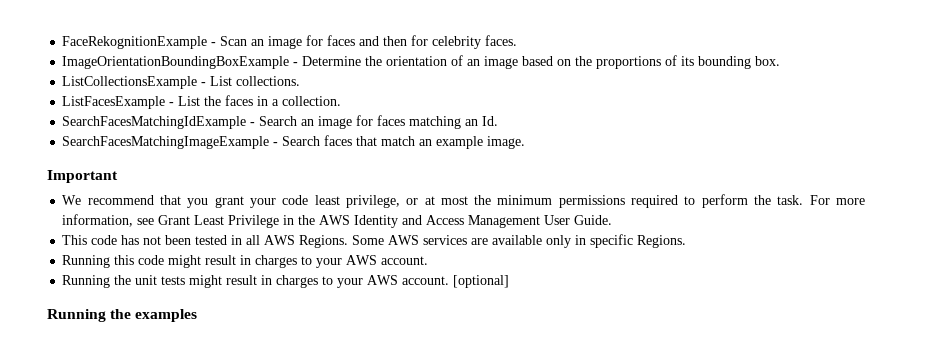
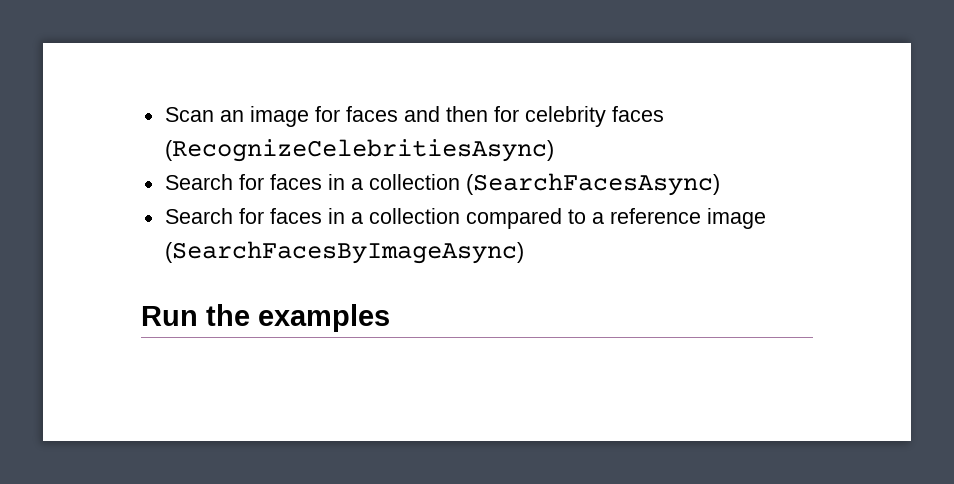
[62,36,217,49] FaceRekognitionExample - -> (164, 114) none
[485,35,518,46] [62,55,781,69] [62,76,301,89] [62,95,342,109] [62,115,499,129] [62,135,526,149] [47,170,118,183] [62,194,865,208] [62,214,613,228] [62,234,687,248] [62,255,429,268] [62,275,510,288] [47,309,106,322] faces. // ImageOrientationBoundingBoxExample - Determine the orientation of an image based on the proportions of its bounding box. // ListCollectionsExample - List collections. // ListFacesExample - List the faces in a collection. // SearchFacesMatchingIdExample - Search an image for faces matching an Id. // SearchFacesMatchingImageExample - Search faces that match an example image. // Important // We recommend that you grant your code least privilege, or at most the minimum permissions required to perform the task. For more information, see Grant Least Privilege in the AWS Identity and Access Management User Guide. // This code has not been tested in all AWS Regions. Some AWS services are available only in specific Regions. // Running this code might result in charges to your AWS account. // Running the unit tests might result in charges to your AWS account. [optional] // Running -> [611,106,664,122] [164,139,554,162] [164,173,720,196] [164,208,766,229] [164,241,524,264] [141,306,198,326] faces (RecognizeCelebritiesAsync) // Search for faces in a collection (SearchFacesAsync) // Search for faces in a collection compared to a reference image (SearchFacesByImageAsync) // Run

